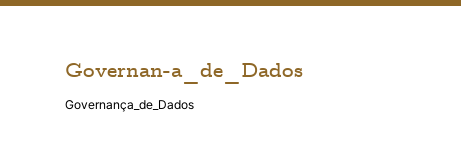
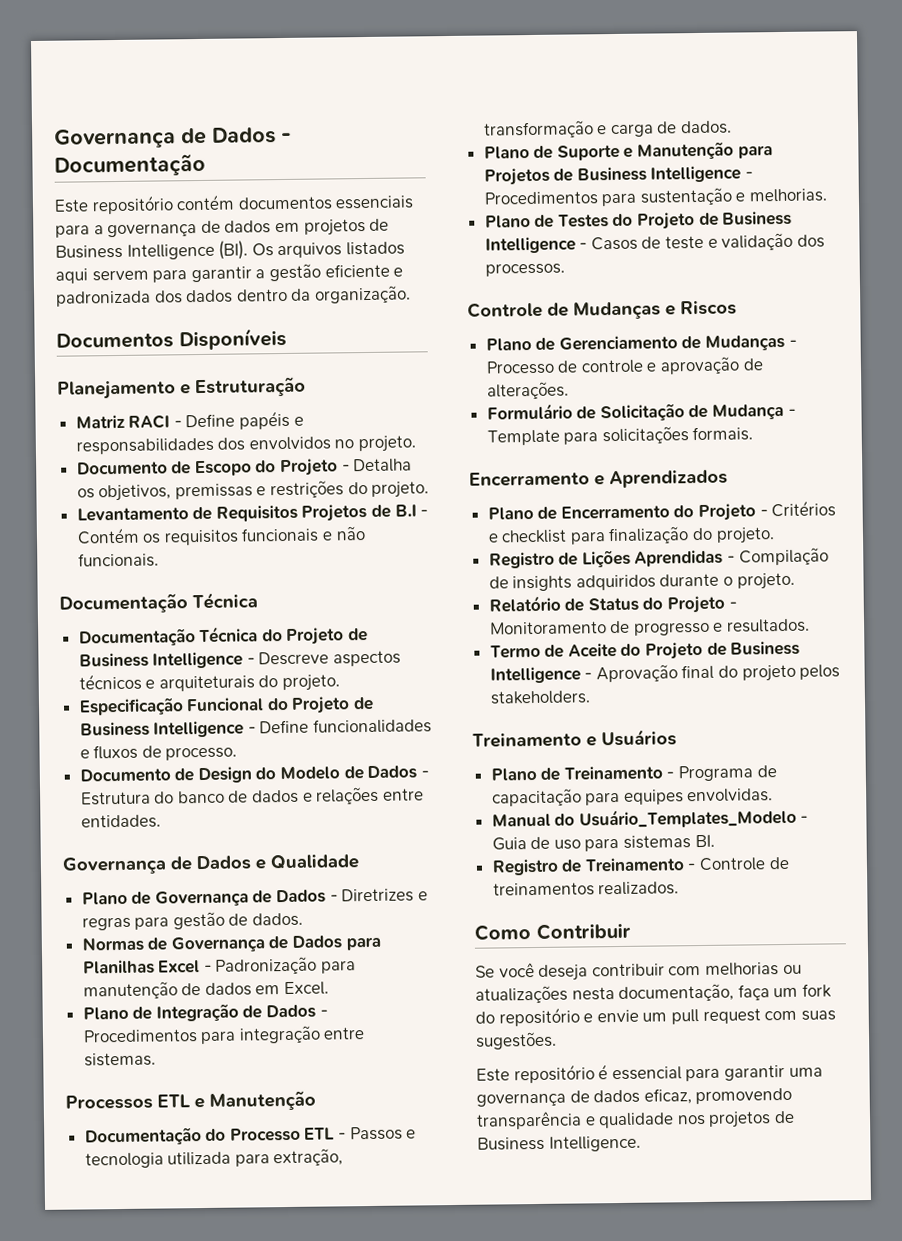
[65,63,303,84] [65,100,194,112] Governan-a_de_Dados // Governança_de_Dados -> [54,127,292,149] [54,153,206,177] [54,194,415,215] [55,218,390,238] [55,240,405,260] [55,263,404,284] [56,285,411,307] [56,327,287,351] [57,376,306,400] [75,410,304,430] [75,435,417,455] [76,458,413,477] [76,480,430,502] [76,503,429,522] [76,526,366,546] [77,552,159,568] [59,592,258,614] [78,626,369,647] [78,650,402,669] [78,673,341,692] [78,696,375,716] [79,718,433,738] [79,744,238,761] [79,765,429,784] [80,786,424,806] [80,814,161,829] [62,854,359,875] [81,888,428,907] [81,911,304,931] [81,935,381,953] [82,956,357,975] [82,981,330,1000] [82,1003,328,1022] [82,1025,366,1045] [83,1052,156,1067] [65,1090,316,1111] [84,1126,417,1146] [84,1148,344,1169] [482,120,733,139] [483,141,773,161] [483,165,754,186] [483,187,828,207] [484,210,793,230] [484,232,825,254] [484,262,565,277] [467,300,737,320] [485,334,797,351] [485,356,764,375] [486,381,569,400] [486,403,796,422] [486,426,754,446] [469,469,728,489] [487,500,837,522] [487,526,775,545] [488,547,829,569] [488,572,795,592] [488,595,737,614] [489,618,811,636] [489,640,801,660] [489,664,841,684] [489,690,591,705] [472,729,677,748] [490,765,777,782] [491,788,774,807] [491,807,809,829] [491,834,715,852] [491,856,790,876] [492,881,680,897] [474,922,631,941] [475,962,802,981] [475,983,832,1004] [475,1007,836,1027] [475,1031,557,1050] [476,1064,823,1084] [476,1087,793,1107] [476,1110,795,1130] [477,1135,641,1152] Governança de Dados - Documentação // Este repositório contém documentos essenciais para a governança de dados em projetos de Business Intelligence (BI). Os arquivos listados aqui servem para garantir a gestão eficiente e padronizada dos dados dentro da organização. // Documentos Disponíveis // Planejamento e Estruturação // Matriz RACI - Define papéis e responsabilidades dos envolvidos no projeto. // Documento de Escopo do Projeto - Detalha os objetivos, premissas e restrições do projeto. // Levantamento de Requisitos Projetos de B.I - Contém os requisitos funcionais e não funcionais. // Documentação Técnica // Documentação Técnica do Projeto de Business Intelligence - Descreve aspectos técnicos e arquiteturais do projeto. // Especificação Funcional do Projeto de Business Intelligence - Define funcionalidades e fluxos de processo. // Documento de Design do Modelo de Dados - Estrutura do banco de dados e relações entre entidades. // Governança de Dados e Qualidade // Plano de Governança de Dados - Diretrizes e regras para gestão de dados. // Normas de Governança de Dados para Planilhas Excel - Padronização para manutenção de dados em Excel. // Plano de Integração de Dados - Procedimentos para integração entre sistemas. // Processos ETL e Manutenção // Documentação do Processo ETL - Passos e tecnologia utilizada para extração, transformação e carga de dados. // Plano de Suporte e Manutenção para Projetos de Business Intelligence - Procedimentos para sustentação e melhorias. // Plano de Testes do Projeto de Business Intelligence - Casos de teste e validação dos processos. // Controle de Mudanças e Riscos // Plano de Gerenciamento de Mudanças - Processo de controle e aprovação de alterações. // Formulário de Solicitação de Mudança - Template para solicitações formais. // Encerramento e Aprendizados // Plano de Encerramento do Projeto - Critérios e checklist para finalização do projeto. // Registro de Lições Aprendidas - Compilação de insights adquiridos durante o projeto. // Relatório de Status do Projeto - Monitoramento de progresso e resultados. // Termo de Aceite do Projeto de Business Intelligence - Aprovação final do projeto pelos stakeholders. // Treinamento e Usuários // Plano de Treinamento - Programa de capacitação para equipes envolvidas. // Manual do Usuário_Templates_Modelo - Guia de uso para sistemas BI. // Registro de Treinamento - Controle de treinamentos realizados. // Como Contribuir // Se você deseja contribuir com melhorias ou atualizações nesta documentação, faça um fork do repositório e envie um pull request com suas sugestões. // Este repositório é essencial para garantir uma governança de dados eficaz, promovendo transparência e qualidade nos projetos de Business Intelligence.

